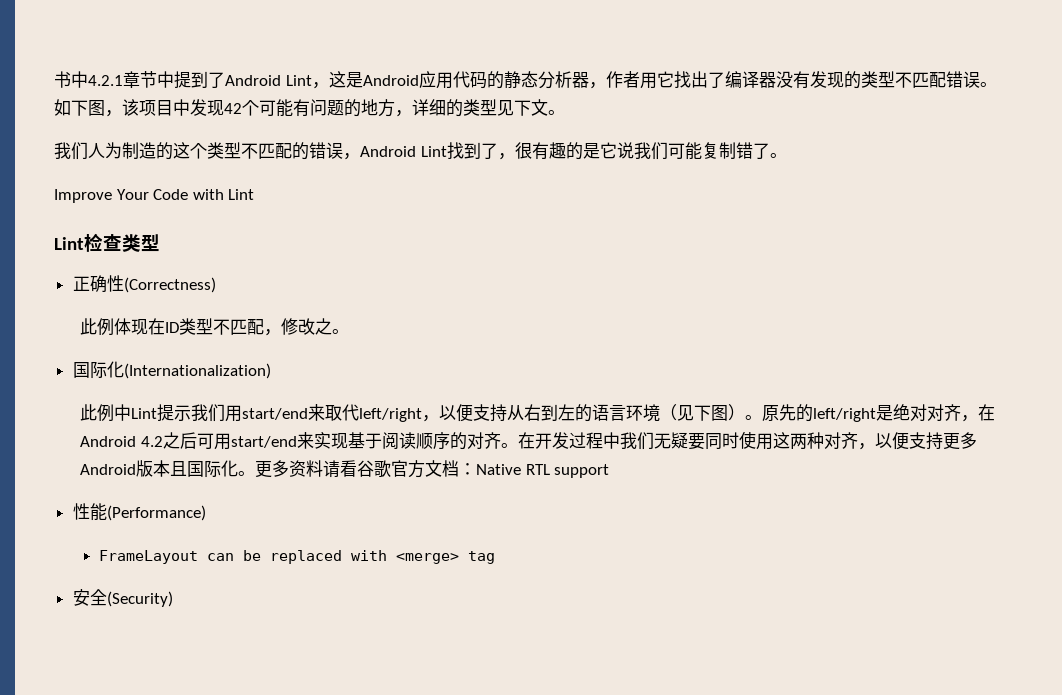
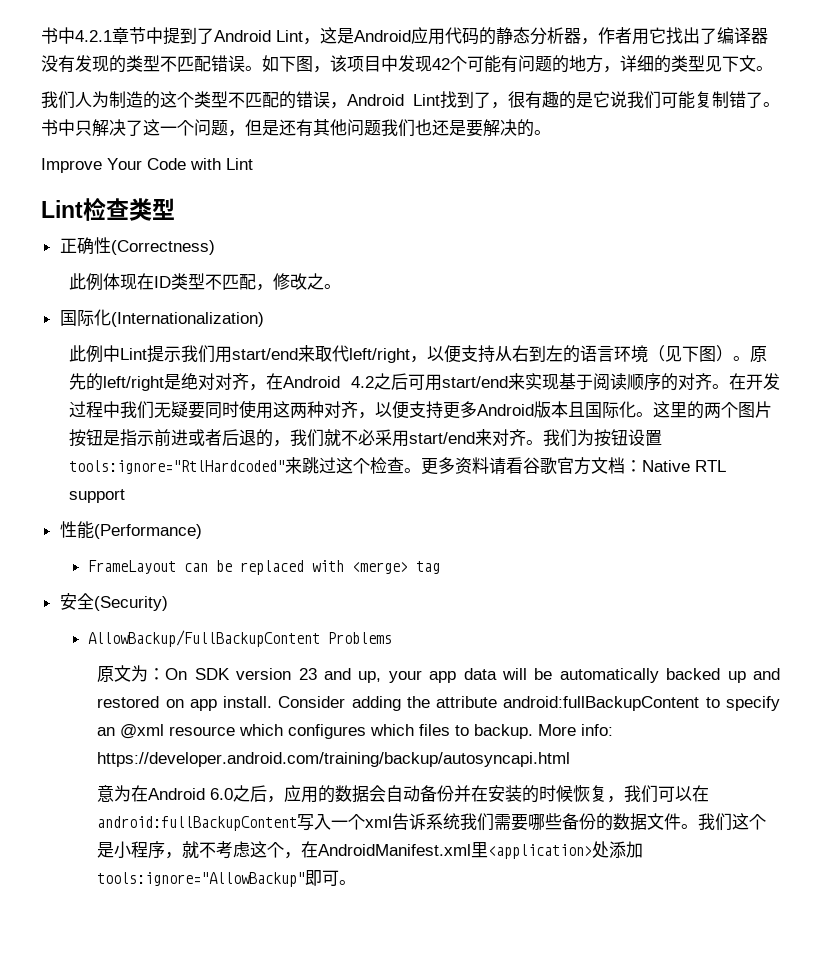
(787, 155) none -> [41,119,551,137] 书中只解决了这一个问题，但是还有其他问题我们也还是要解决的。
(256, 473) none -> [653,401,773,419] [69,429,663,447] [69,457,422,474] 这里的两个图片按钮是指示前进或者后退的，我们就不必采用start/end来对齐。我们为按钮设置tools:ignore="RtlHardcoded"来跳过这个检查。
(173, 599) none -> [87,630,392,647] [97,665,781,683] [97,696,780,711] [97,724,614,739] [97,752,571,767] [97,785,710,803] [97,813,767,831] [97,841,644,859] [97,870,357,887] // AllowBackup/FullBackupContent Problems // 原文为：On SDK version 23 and up, your app data will be automatically backed up and restored on app install. Consider adding the attribute android:fullBackupContent to specify an @xml resource which configures which files to backup. More info: https://developer.android.com/training/backup/autosyncapi.html // 意为在Android 6.0之后，应用的数据会自动备份并在安装的时候恢复，我们可以在android:fullBackupContent写入一个xml告诉系统我们需要哪些备份的数据文件。我们这个是小程序，就不考虑这个，在AndroidManifest.xml里<application>处添加tools:ignore="AllowBackup"即可。

